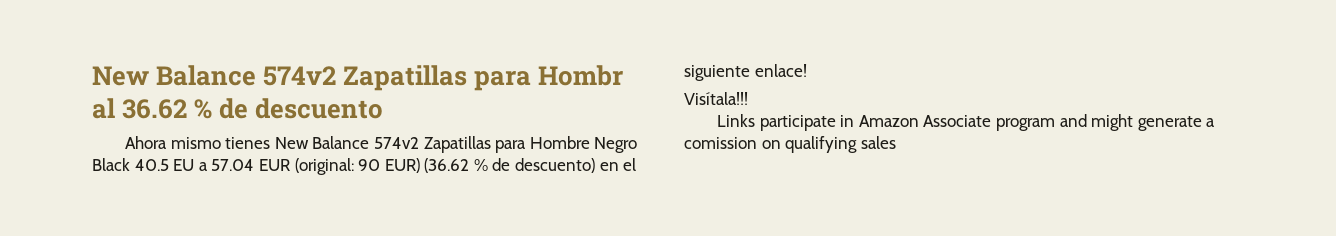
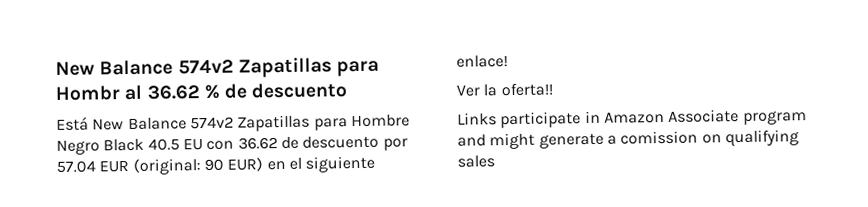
[125,136,271,149] Ahora mismo tienes -> [56,116,89,131] Está
[198,162,208,171] a -> [206,135,408,151] con 36.62 de descuento por
[424,158,596,173] (36.62 % de descuento) -> (264, 164) none
[684,92,748,105] Visítala!!! -> [456,82,553,97] Ver la oferta!!

